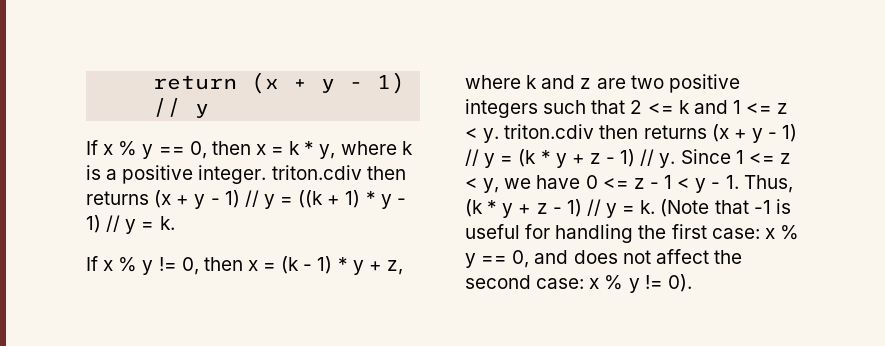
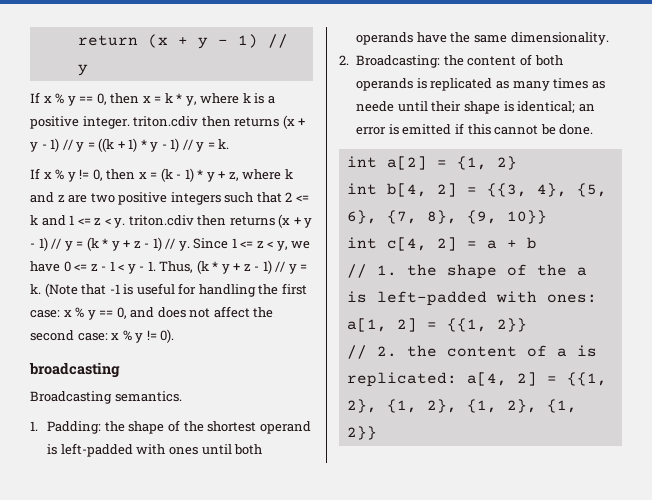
(692, 283) none -> [29,362,120,378] [30,391,182,404] [30,420,311,434] [47,443,263,457] [356,32,609,45] [339,54,563,68] [356,78,605,91] [356,101,595,114] [356,123,594,135] [346,156,517,170] [346,183,607,197] [346,210,547,224] [346,237,537,251] [346,264,587,279] [346,291,597,306] [346,318,527,332] [346,345,597,359] [346,372,607,387] [346,399,577,413] [346,426,377,440] // broadcasting // Broadcasting semantics. // 1. Padding: the shape of the shortest operand is left-padded with ones until both operands have the same dimensionality. // 2. Broadcasting: the content of both operands is replicated as many times as neede until their shape is identical; an error is emitted if this cannot be done. // int a[2] = {1, 2} // int b[4, 2] = {{3, 4}, {5, 6}, {7, 8}, {9, 10}} // int c[4, 2] = a + b // // 1. the shape of the a is left-padded with ones: a[1, 2] = {{1, 2}} // // 2. the content of a is replicated: a[4, 2] = {{1, 2}, {1, 2}, {1, 2}, {1, 2}}

